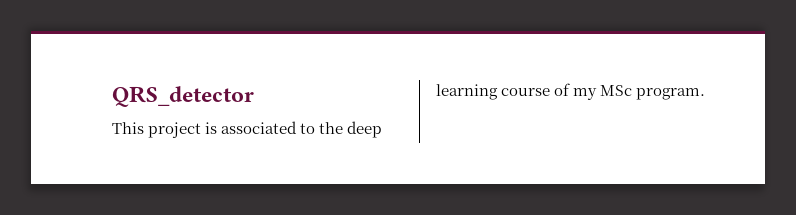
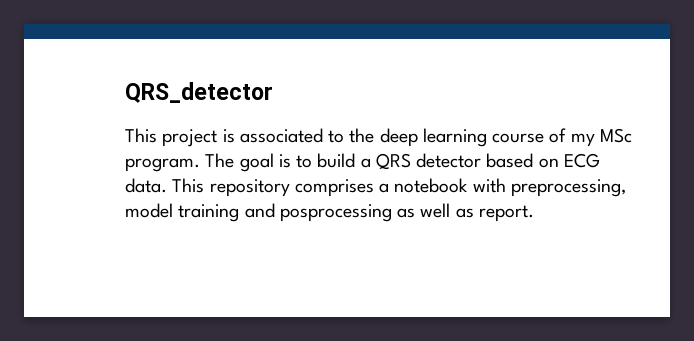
(706, 94) none -> [205,153,600,172] [125,178,626,197] [125,203,534,222] The goal is to build a QRS detector based on ECG data. This repository comprises a notebook with preprocessing, model training and posprocessing as well as report.

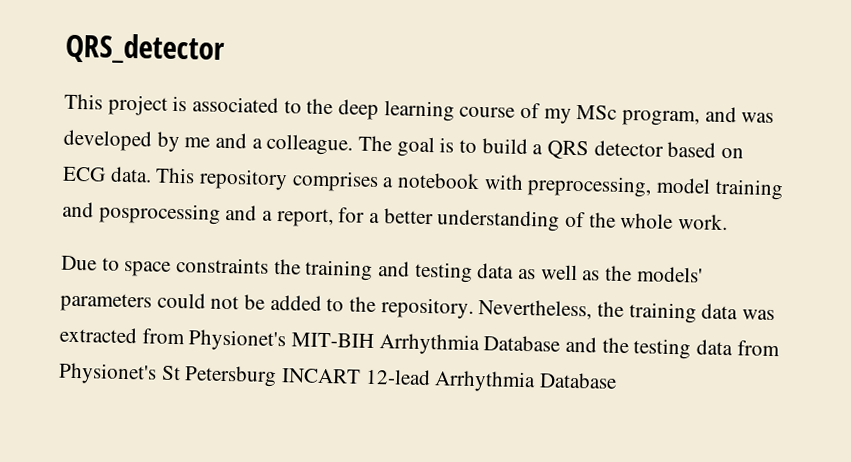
[125,158,200,172] program. -> [622,106,775,127] [63,129,354,156] program, and was developed by me and a colleague.
[397,203,534,222] as well as report. -> [225,204,729,232] [61,255,703,283] [60,292,776,324] [59,326,780,360] [58,362,618,393] and a report, for a better understanding of the whole work. // Due to space constraints the training and testing data as well as the models' parameters could not be added to the repository. Nevertheless, the training data was extracted from Physionet's MIT-BIH Arrhythmia Database and the testing data from Physionet's St Petersburg INCART 12-lead Arrhythmia Database

